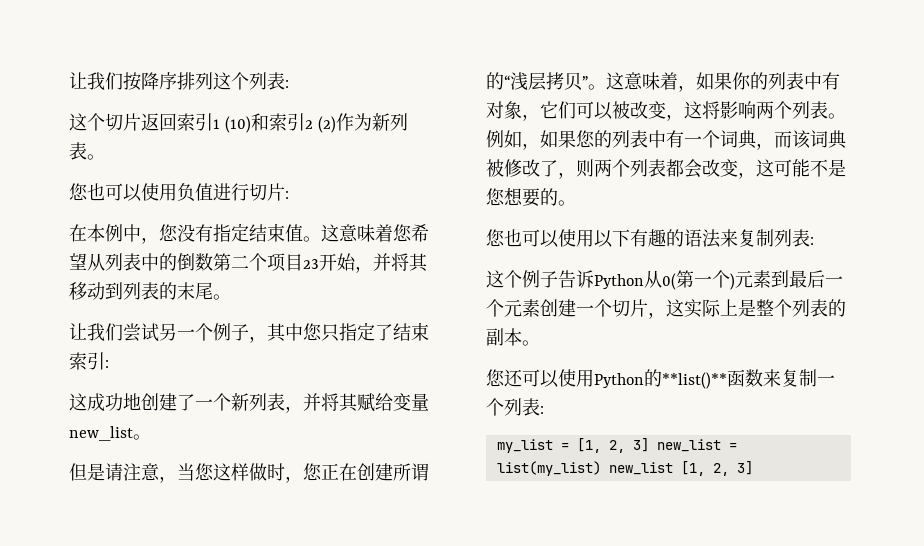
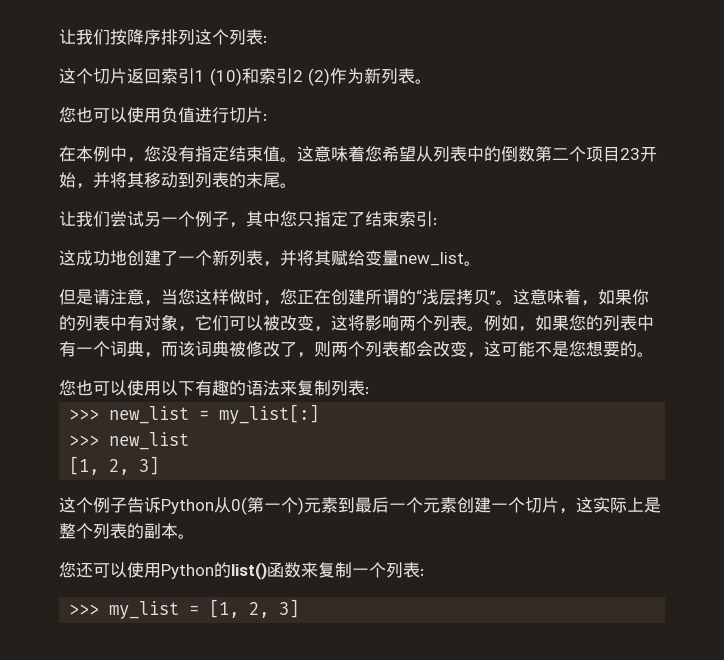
(814, 241) none -> [69,404,320,424] [69,432,190,450] [69,456,160,475] // >>> new_list = my_list[:] // >>> new_list // [1, 2, 3]
[662,372,727,389] **list()** -> [231,562,267,580] list()
(544, 410) none -> [69,604,100,615] >>>
[656,439,737,452] [496,461,753,476] new_list = list(my_list) new_list [1, 2, 3] -> (300, 608) none

